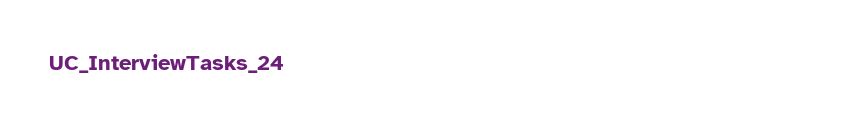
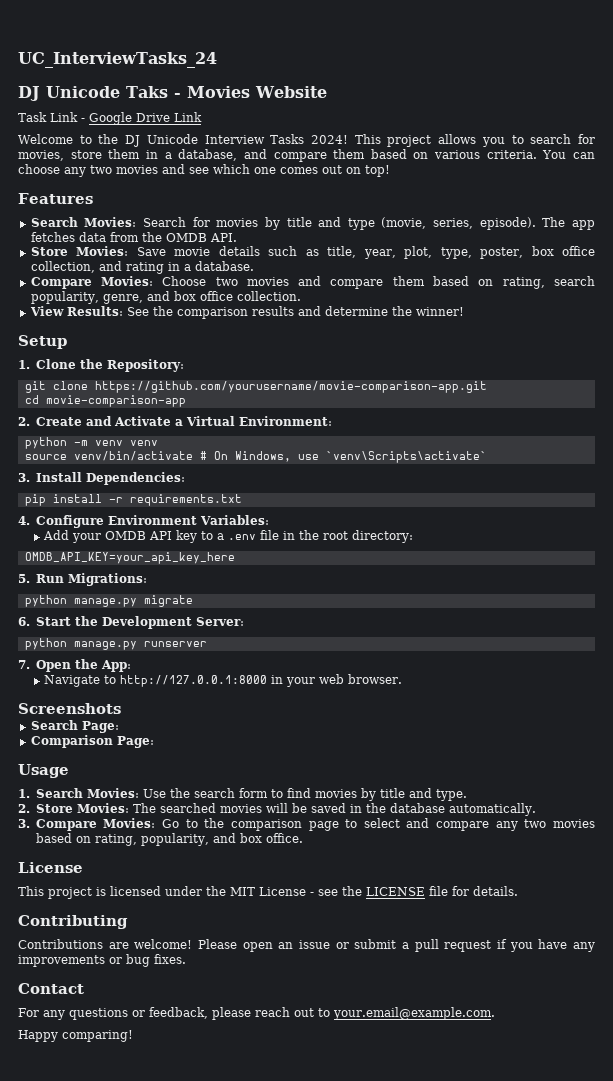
(284, 63) none -> [18,86,327,101] [18,112,202,125] [18,134,595,147] [18,149,595,162] [18,164,390,177] [18,193,93,204] [30,217,595,230] [30,232,237,242] [30,246,596,259] [30,261,254,274] [30,276,595,289] [30,291,301,304] [29,306,464,319] [18,335,67,349] [18,359,184,372] [24,381,487,393] [24,395,186,407] [18,416,332,426] [24,437,158,449] [24,451,487,463] [18,472,185,485] [24,494,242,506] [18,515,269,528] [43,530,414,543] [24,552,235,564] [18,573,147,586] [24,595,193,607] [18,616,244,629] [24,638,207,650] [18,659,131,672] [44,674,403,687] [18,703,121,714] [30,720,119,733] [30,735,154,748] [18,764,69,778] [18,788,467,801] [18,803,536,816] [18,818,595,831] [35,833,303,846] [18,862,83,873] [18,886,518,899] [18,915,128,929] [18,939,595,952] [18,954,186,967] [18,983,84,994] [18,1007,495,1020] [18,1030,133,1042] // DJ Unicode Taks - Movies Website // Task Link - Google Drive Link // Welcome to the DJ Unicode Interview Tasks 2024! This project allows you to search for movies, store them in a database, and compare them based on various criteria. You can choose any two movies and see which one comes out on top! // Features // Search Movies: Search for movies by title and type (movie, series, episode). The app fetches data from the OMDB API. // Store Movies: Save movie details such as title, year, plot, type, poster, box office collection, and rating in a database. // Compare Movies: Choose two movies and compare them based on rating, search popularity, genre, and box office collection. // View Results: See the comparison results and determine the winner! // Setup // 1. Clone the Repository: // git clone https://github.com/yourusername/movie-comparison-app.git // cd movie-comparison-app // 2. Create and Activate a Virtual Environment: // python -m venv venv // source venv/bin/activate # On Windows, use `venv\Scripts\activate` // 3. Install Dependencies: // pip install -r requirements.txt // 4. Configure Environment Variables: // Add your OMDB API key to a .env file in the root directory: // OMDB_API_KEY=your_api_key_here // 5. Run Migrations: // python manage.py migrate // 6. Start the Development Server: // python manage.py runserver // 7. Open the App: // Navigate to http://127.0.0.1:8000 in your web browser. // Screenshots // Search Page: // Comparison Page: // Usage // 1. Search Movies: Use the search form to find movies by title and type. // 2. Store Movies: The searched movies will be saved in the database automatically. // 3. Compare Movies: Go to the comparison page to select and compare any two movies based on rating, popularity, and box office. // License // This project is licensed under the MIT License - see the LICENSE file for details. // Contributing // Contributions are welcome! Please open an issue or submit a pull request if you have any improvements or bug fixes. // Contact // For any questions or feedback, please reach out to your.email@example.com. // Happy comparing!

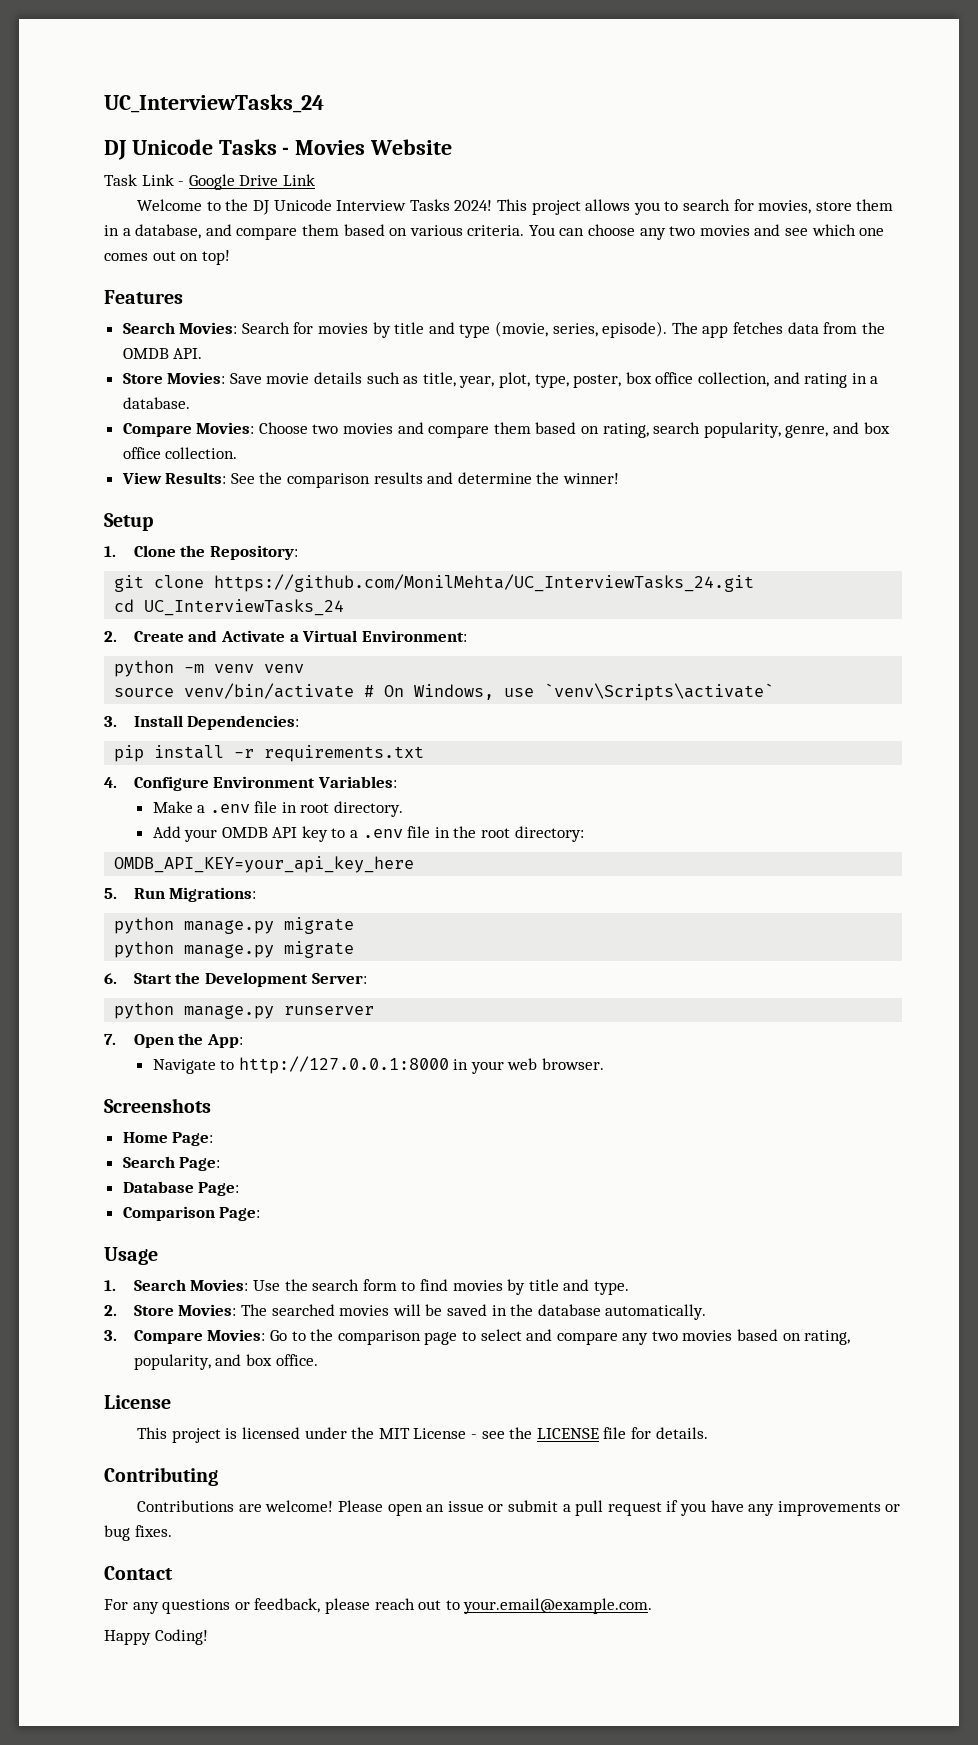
[126,86,168,98] Taks -> [218,139,277,155] Tasks
[94,381,487,393] https://github.com/yourusername/movie-comparison-app.git -> [214,574,755,592] https://github.com/MonilMehta/UC_InterviewTasks_24.git
[45,395,186,407] movie-comparison-app -> [144,599,345,616] UC_InterviewTasks_24
(269, 520) none -> [152,801,404,817] // Make a .env file in root directory.
(193, 601) none -> [114,941,355,958] // python manage.py migrate
(121, 708) none -> [122,1132,214,1146] // Home Page:
(119, 727) none -> [122,1181,240,1196] // Database Page:
[62,1030,133,1042] comparing! -> [154,1629,208,1645] Coding!

